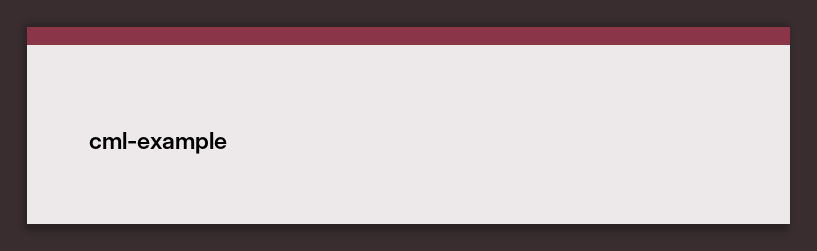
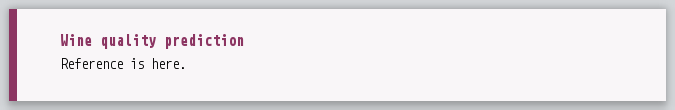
[89,132,227,154] cml-example -> [60,34,244,49] [60,58,186,69] Wine quality prediction // Reference is here.

